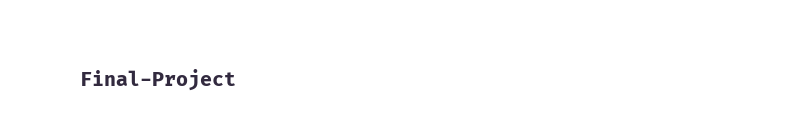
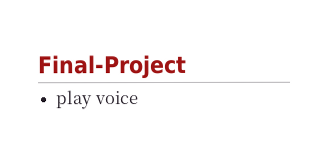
(236, 80) none -> [56,90,139,110] // play voice

